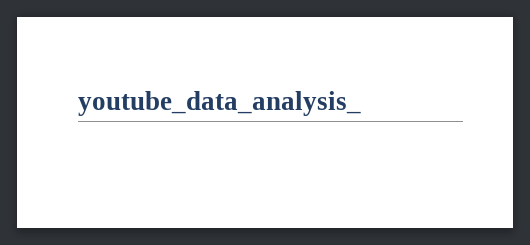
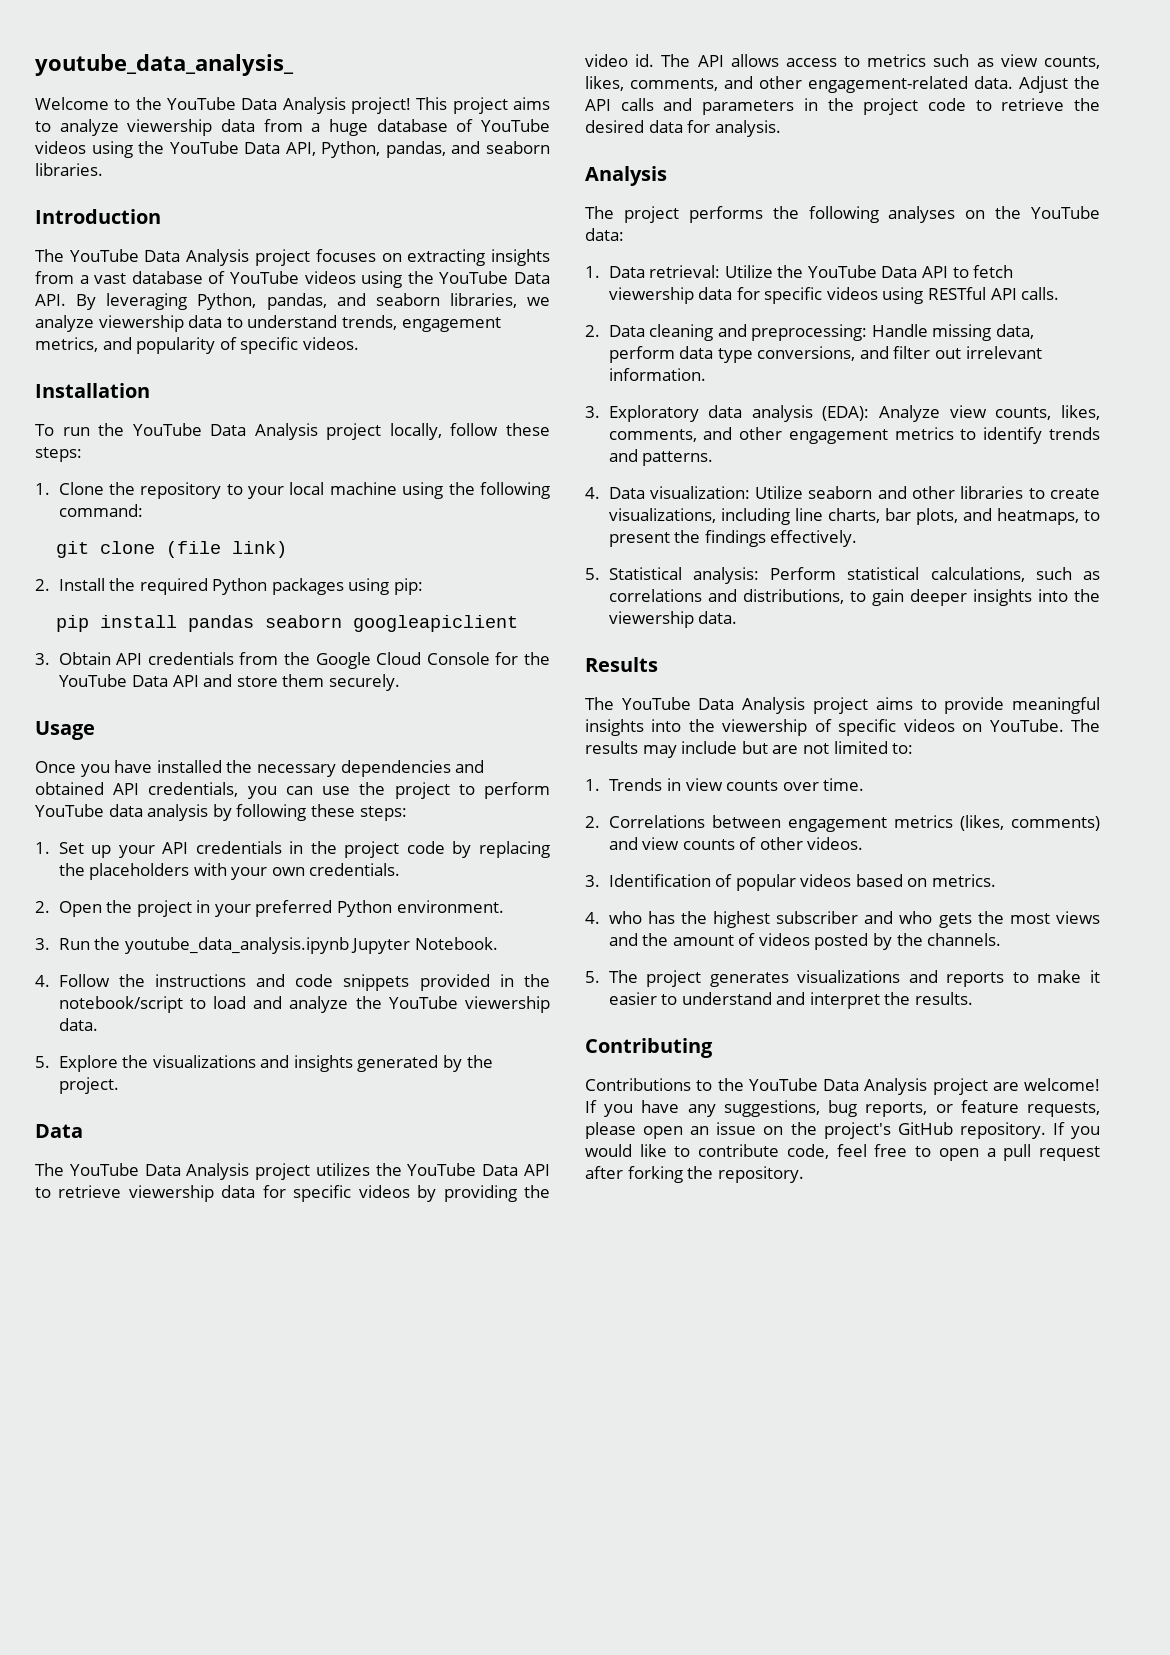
(361, 103) none -> [35,97,550,114] [35,119,551,136] [35,141,550,158] [35,163,103,176] [35,209,161,224] [35,249,550,266] [35,271,550,288] [35,293,550,310] [35,315,501,332] [35,337,359,354] [35,383,150,398] [35,423,551,440] [35,447,82,462] [35,482,551,499] [58,504,143,517] [55,541,287,558] [35,578,424,595] [55,615,518,632] [35,652,550,669] [58,674,401,691] [35,721,95,740] [35,760,485,777] [35,782,550,799] [35,804,407,821] [35,841,550,858] [58,863,401,880] [35,900,504,917] [35,937,498,954] [35,974,550,991] [58,996,550,1013] [58,1018,98,1031] [35,1055,493,1072] [58,1077,119,1094] [35,1124,83,1138] [35,1163,550,1180] [35,1185,550,1202] [585,54,1100,69] [585,76,1100,93] [585,98,1100,115] [585,120,781,137] [585,166,667,186] [585,206,1101,223] [585,228,624,241] [585,265,1014,278] [608,287,1060,304] [585,324,1035,341] [608,346,1042,363] [608,368,706,381] [585,405,1100,422] [608,427,1100,444] [608,449,714,466] [585,486,1100,499] [608,508,1100,525] [608,530,858,547] [585,567,1100,584] [608,589,1100,606] [608,611,738,628] [585,657,658,672] [585,697,1100,714] [585,719,1100,736] [585,741,914,758] [585,778,865,791] [585,815,1100,832] [608,837,864,850] [585,874,997,891] [585,911,1100,928] [608,933,1002,950] [585,970,1100,987] [608,992,974,1009] [585,1038,713,1058] [585,1078,1100,1095] [585,1100,1100,1117] [585,1122,1100,1139] [585,1144,1100,1161] [585,1166,804,1183] // Welcome to the YouTube Data Analysis project! This project aims to analyze viewership data from a huge database of YouTube videos using the YouTube Data API, Python, pandas, and seaborn libraries. // Introduction // The YouTube Data Analysis project focuses on extracting insights from a vast database of YouTube videos using the YouTube Data API. By leveraging Python, pandas, and seaborn libraries, we analyze viewership data to understand trends, engagement metrics, and popularity of specific videos. // Installation // To run the YouTube Data Analysis project locally, follow these steps: // 1. Clone the repository to your local machine using the following command: // git clone (file link) // 2. Install the required Python packages using pip: // pip install pandas seaborn googleapiclient // 3. Obtain API credentials from the Google Cloud Console for the YouTube Data API and store them securely. // Usage // Once you have installed the necessary dependencies and obtained API credentials, you can use the project to perform YouTube data analysis by following these steps: // 1. Set up your API credentials in the project code by replacing the placeholders with your own credentials. // 2. Open the project in your preferred Python environment. // 3. Run the youtube_data_analysis.ipynb Jupyter Notebook. // 4. Follow the instructions and code snippets provided in the notebook/script to load and analyze the YouTube viewership data. // 5. Explore the visualizations and insights generated by the project. // Data // The YouTube Data Analysis project utilizes the YouTube Data API to retrieve viewership data for specific videos by providing the video id. The API allows access to metrics such as view counts, likes, comments, and other engagement-related data. Adjust the API calls and parameters in the project code to retrieve the desired data for analysis. // Analysis // The project performs the following analyses on the YouTube data: // 1. Data retrieval: Utilize the YouTube Data API to fetch viewership data for specific videos using RESTful API calls. // 2. Data cleaning and preprocessing: Handle missing data, perform data type conversions, and filter out irrelevant information. // 3. Exploratory data analysis (EDA): Analyze view counts, likes, comments, and other engagement metrics to identify trends and patterns. // 4. Data visualization: Utilize seaborn and other libraries to create visualizations, including line charts, bar plots, and heatmaps, to present the findings effectively. // 5. Statistical analysis: Perform statistical calculations, such as correlations and distributions, to gain deeper insights into the viewership data. // Results // The YouTube Data Analysis project aims to provide meaningful insights into the viewership of specific videos on YouTube. The results may include but are not limited to: // 1. Trends in view counts over time. // 2. Correlations between engagement metrics (likes, comments) and view counts of other videos. // 3. Identification of popular videos based on metrics. // 4. who has the highest subscriber and who gets the most views and the amount of videos posted by the channels. // 5. The project generates visualizations and reports to make it easier to understand and interpret the results. // Contributing // Contributions to the YouTube Data Analysis project are welcome! If you have any suggestions, bug reports, or feature requests, please open an issue on the project's GitHub repository. If you would like to contribute code, feel free to open a pull request after forking the repository.

